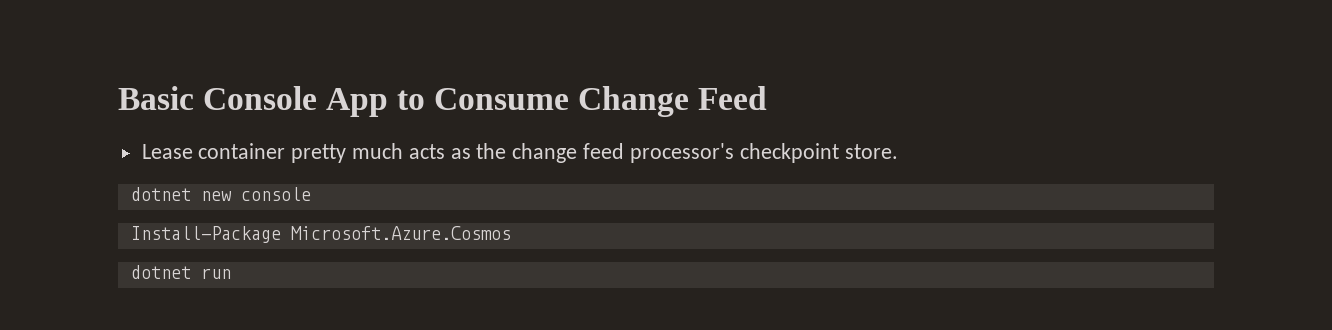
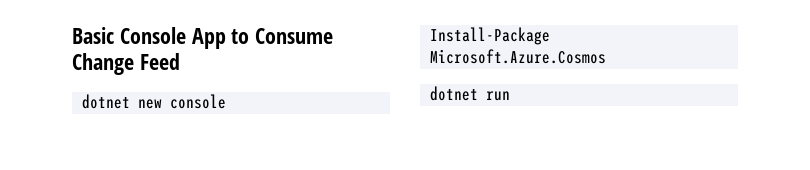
[141,143,898,163] // Lease container pretty much acts as the change feed processor's checkpoint store. -> (180, 61) none

